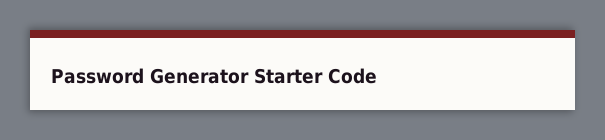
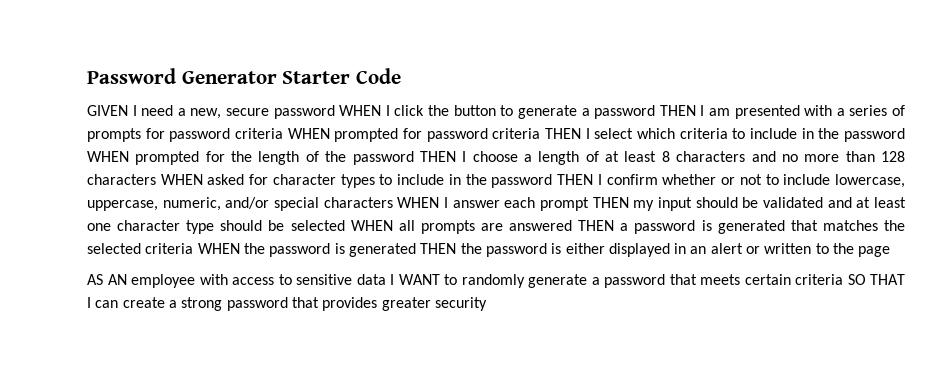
(377, 76) none -> [87,105,905,119] [87,128,905,142] [87,151,906,165] [87,174,905,188] [87,197,906,211] [87,220,905,234] [87,243,891,257] [87,274,905,288] [87,297,487,311] // GIVEN I need a new, secure password WHEN I click the button to generate a password THEN I am presented with a series of prompts for password criteria WHEN prompted for password criteria THEN I select which criteria to include in the password WHEN prompted for the length of the password THEN I choose a length of at least 8 characters and no more than 128 characters WHEN asked for character types to include in the password THEN I confirm whether or not to include lowercase, uppercase, numeric, and/or special characters WHEN I answer each prompt THEN my input should be validated and at least one character type should be selected WHEN all prompts are answered THEN a password is generated that matches the selected criteria WHEN the password is generated THEN the password is either displayed in an alert or written to the page // AS AN employee with access to sensitive data I WANT to randomly generate a password that meets certain criteria SO THAT I can create a strong password that provides greater security

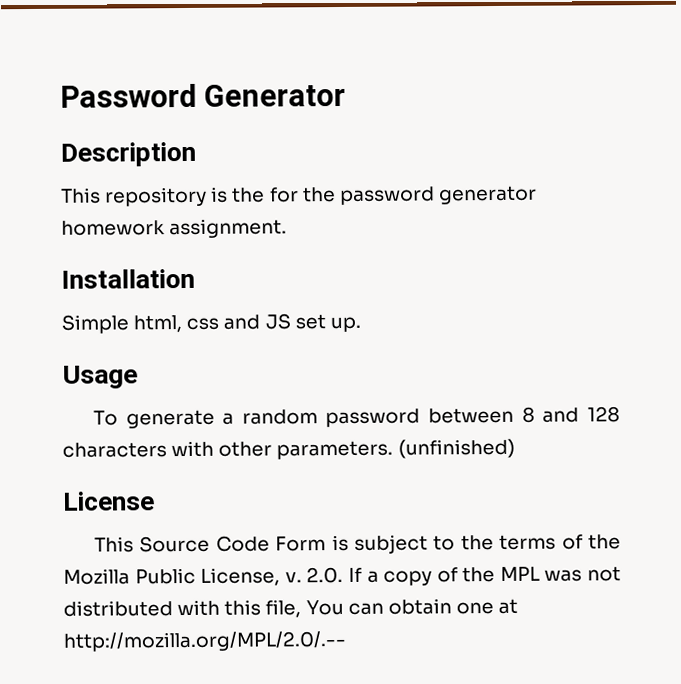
[282,68,402,84] [87,105,905,119] [87,128,905,142] [87,151,906,165] [87,174,905,188] [87,197,906,211] [87,220,905,234] [87,243,891,257] [87,274,905,288] [87,297,487,311] Starter Code // GIVEN I need a new, secure password WHEN I click the button to generate a password THEN I am presented with a series of prompts for password criteria WHEN prompted for password criteria THEN I select which criteria to include in the password WHEN prompted for the length of the password THEN I choose a length of at least 8 characters and no more than 128 characters WHEN asked for character types to include in the password THEN I confirm whether or not to include lowercase, uppercase, numeric, and/or special characters WHEN I answer each prompt THEN my input should be validated and at least one character type should be selected WHEN all prompts are answered THEN a password is generated that matches the selected criteria WHEN the password is generated THEN the password is either displayed in an alert or written to the page // AS AN employee with access to sensitive data I WANT to randomly generate a password that meets certain criteria SO THAT I can create a strong password that provides greater security -> [60,141,196,167] [60,185,537,207] [61,218,288,239] [61,268,195,289] [61,313,361,334] [62,365,138,389] [92,406,621,429] [62,438,515,460] [62,491,155,511] [93,534,622,554] [63,566,621,586] [63,598,519,618] [63,630,346,652] // Description // This repository is the for the password generator homework assignment. // Installation // Simple html, css and JS set up. // Usage // To generate a random password between 8 and 128 characters with other parameters. (unfinished) // License // This Source Code Form is subject to the terms of the Mozilla Public License, v. 2.0. If a copy of the MPL was not distributed with this file, You can obtain one at http://mozilla.org/MPL/2.0/.--

